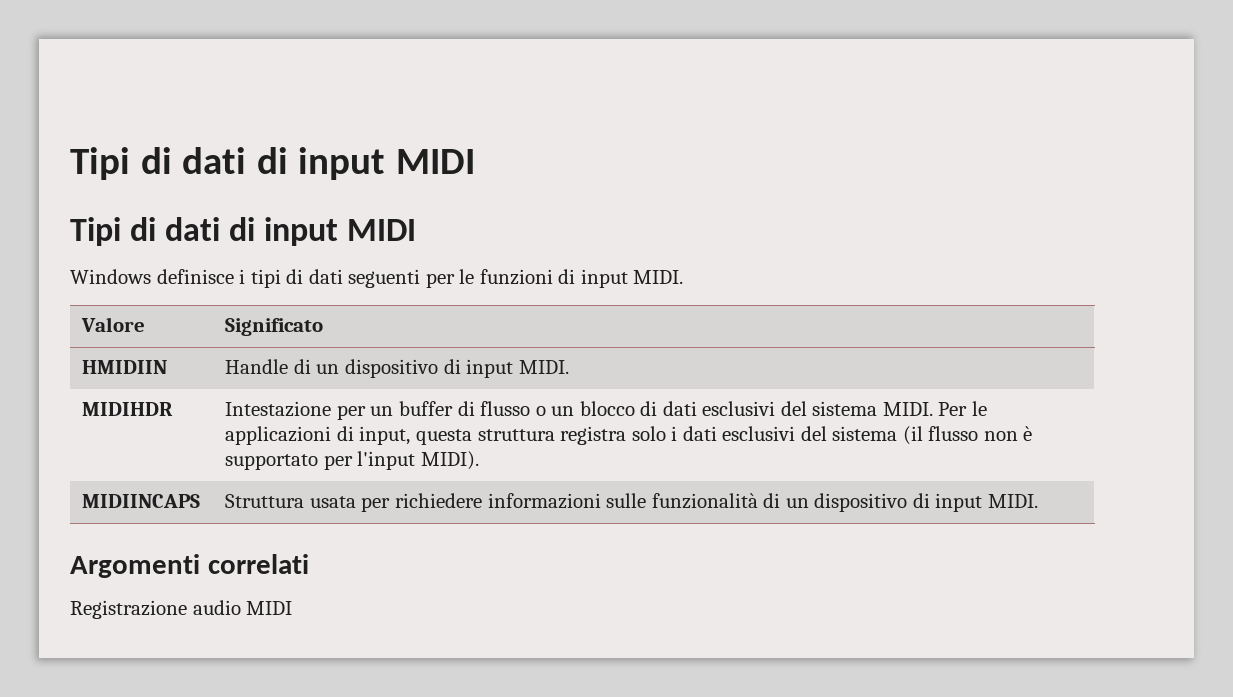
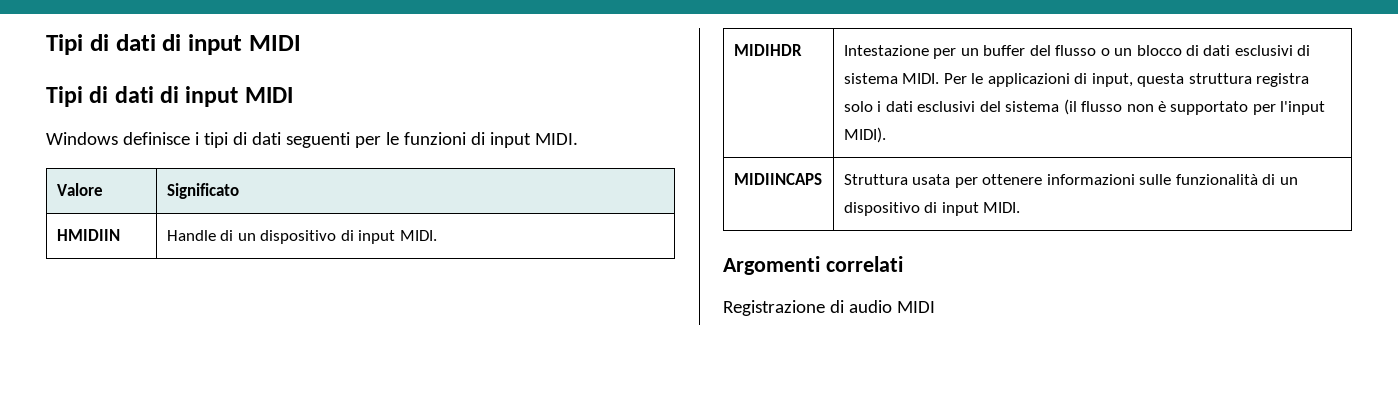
[457,401,475,416] di -> [1029,45,1051,56] del
[780,401,807,416] del -> [1297,45,1311,56] di
[395,493,483,508] richiedere -> [982,174,1043,185] ottenere
(187, 609) none -> [829,300,844,313] di

